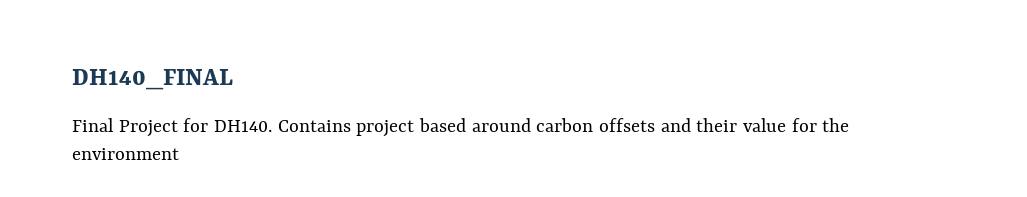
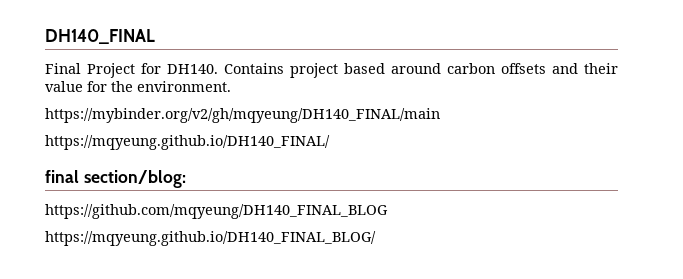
[72,148,179,160] environment -> [137,81,231,92] [45,108,440,123] [45,135,330,150] [45,170,186,188] [45,204,388,219] [45,231,376,246] environment. // https://mybinder.org/v2/gh/mqyeung/DH140_FINAL/main // https://mqyeung.github.io/DH140_FINAL/ // final section/blog: // https://github.com/mqyeung/DH140_FINAL_BLOG // https://mqyeung.github.io/DH140_FINAL_BLOG/

